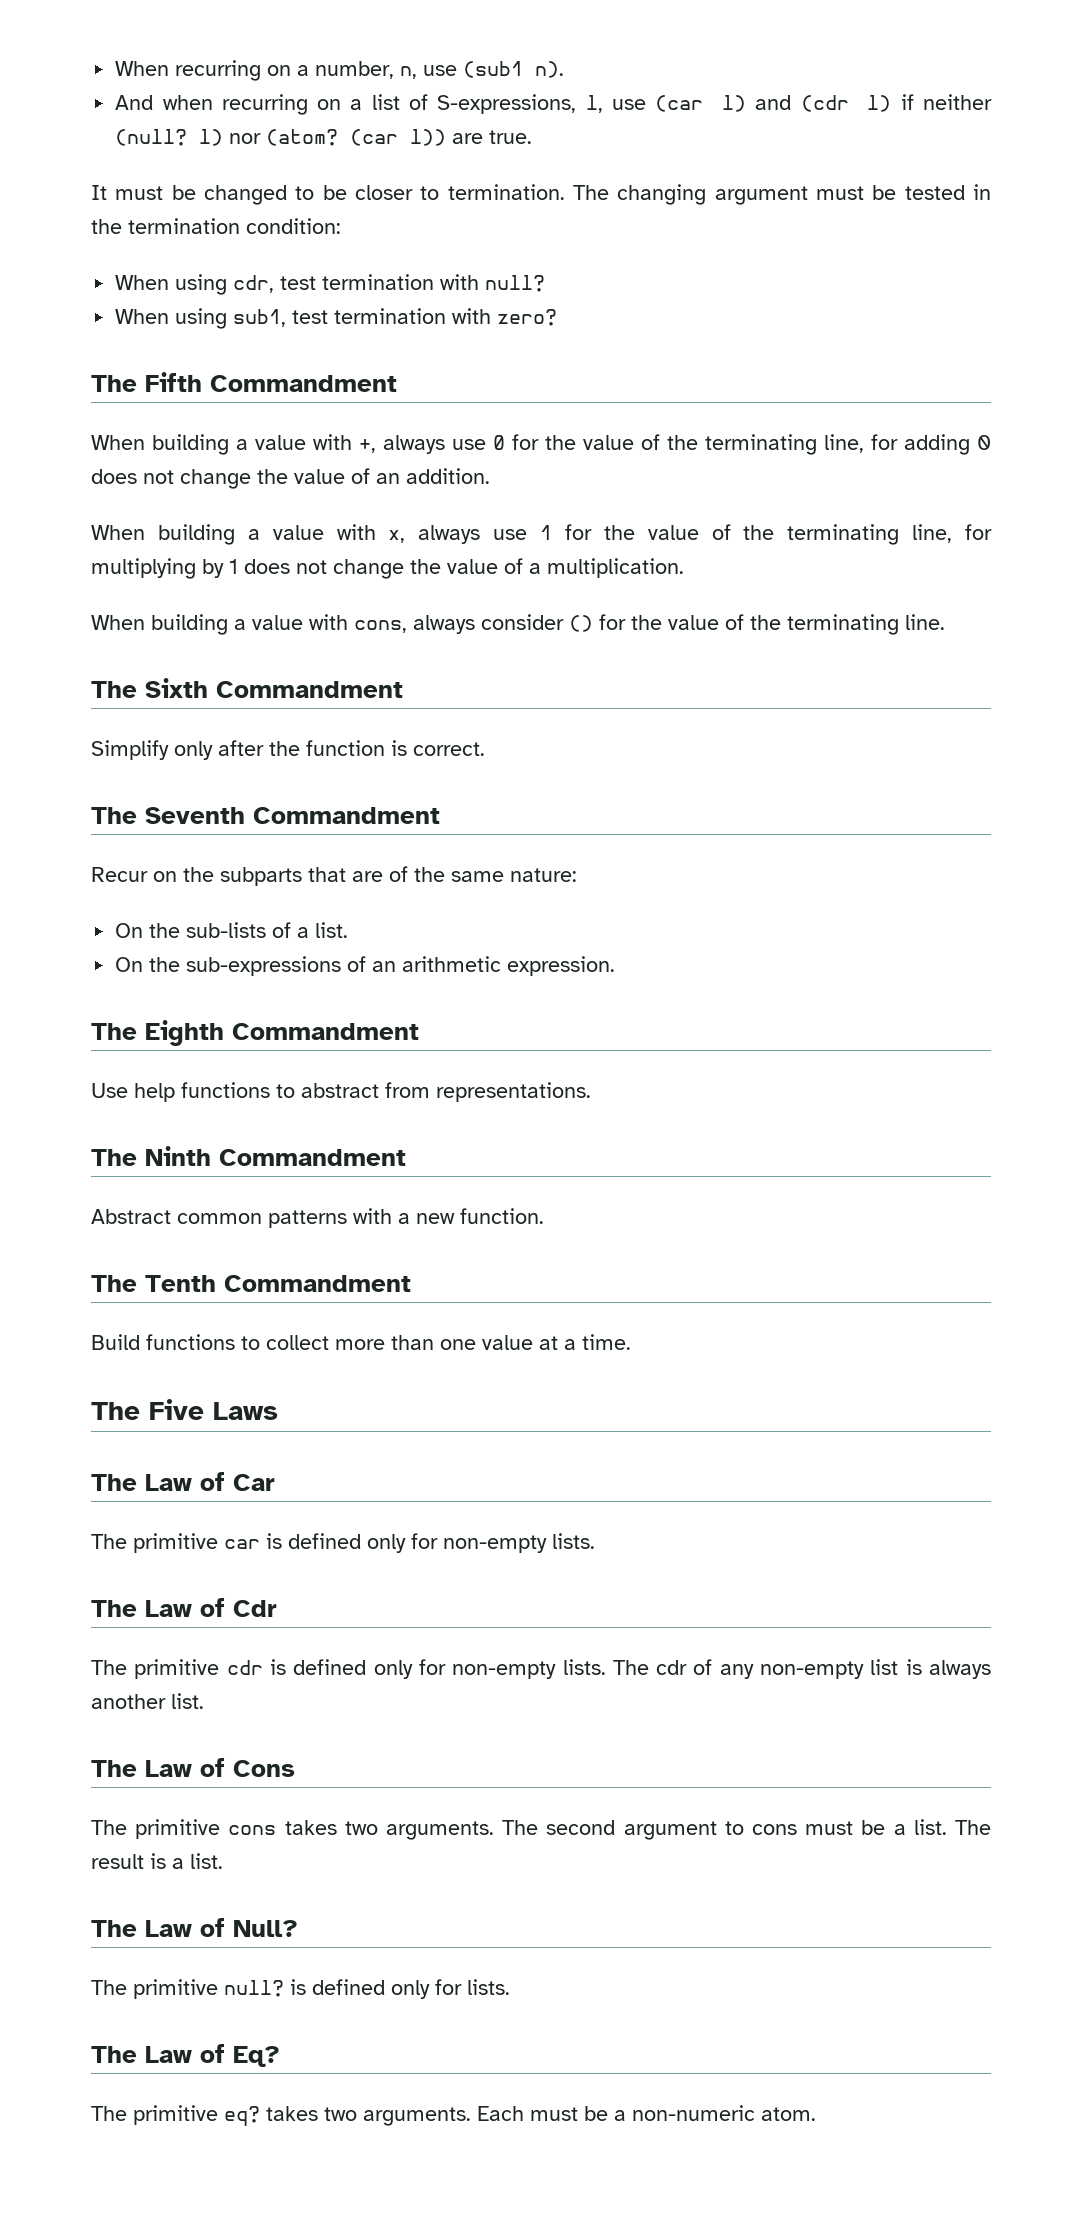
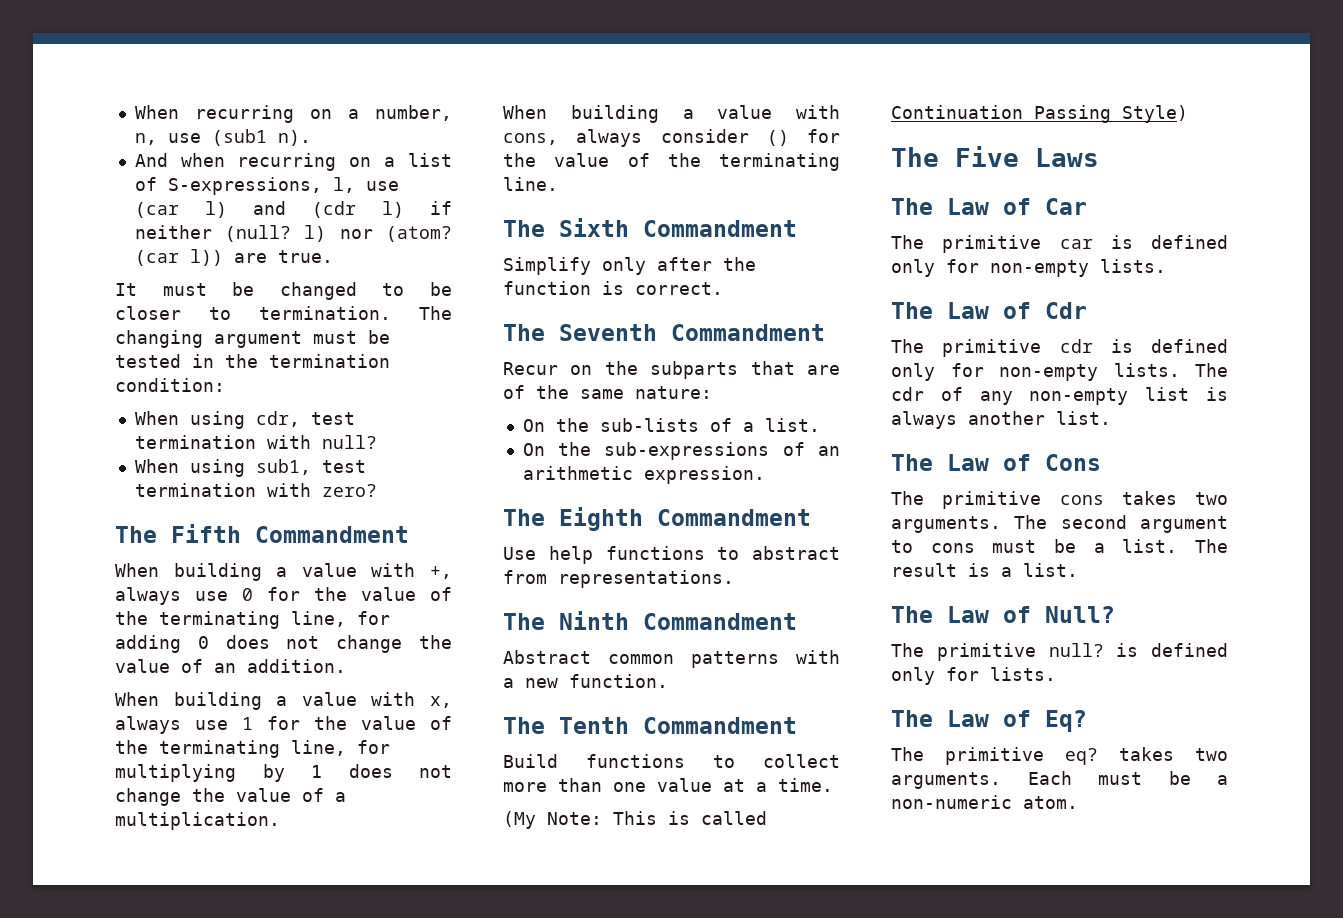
(631, 1342) none -> [503,811,767,829] [891,105,1188,123] // (My Note: This is called Continuation Passing Style)

